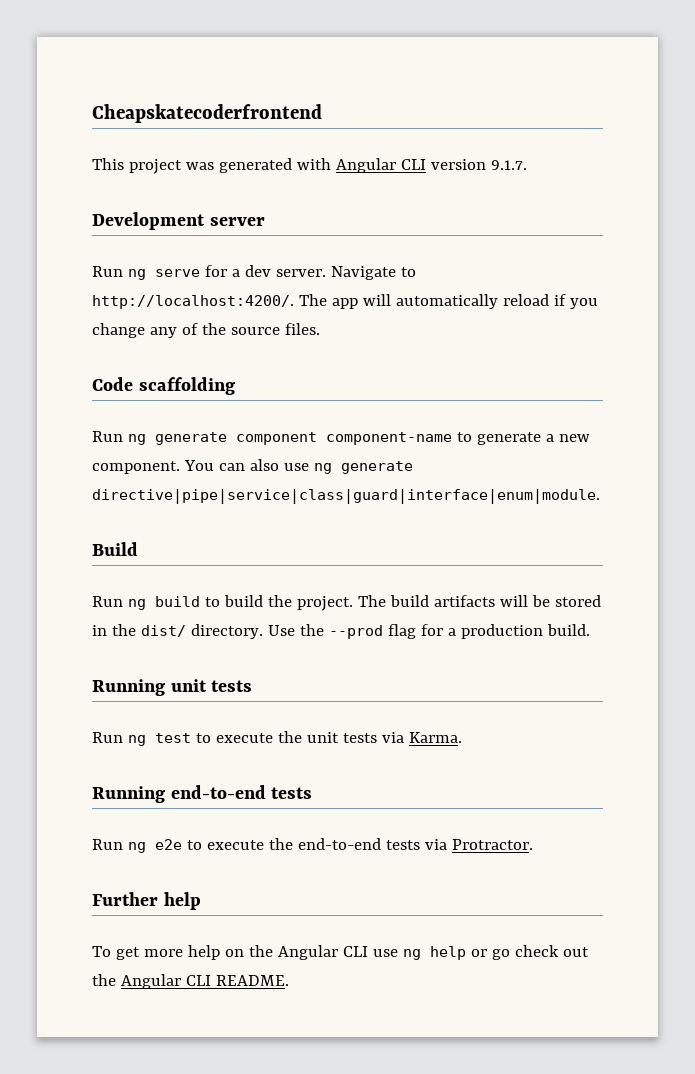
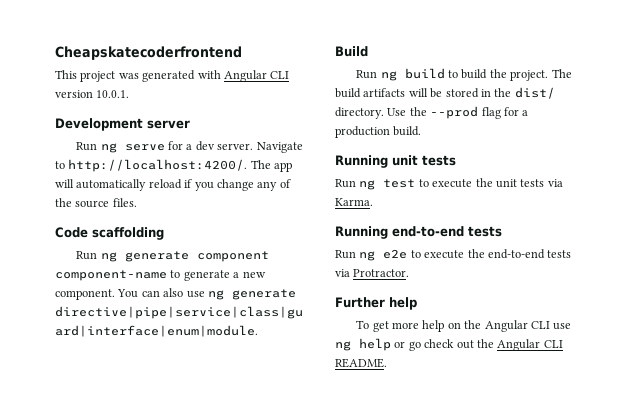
[490,160,527,170] 9.1.7. -> [96,90,130,98] 10.0.1.

